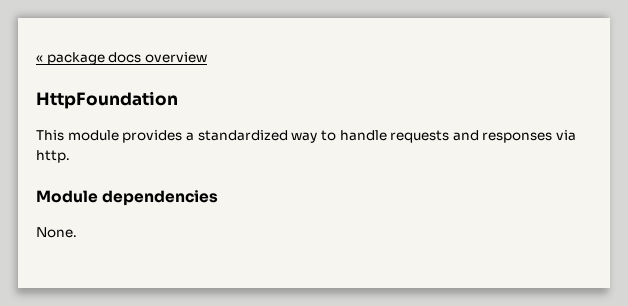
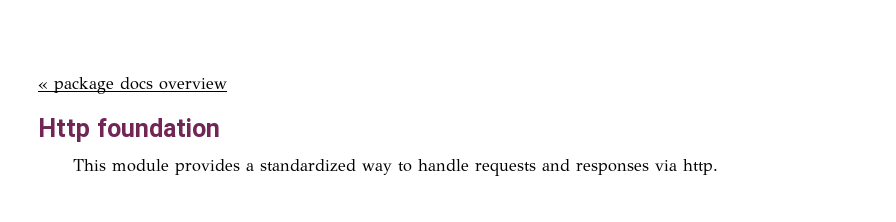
[36,91,178,109] HttpFoundation -> [38,118,220,142] Http foundation
[36,190,219,206] [36,227,77,238] // Module dependencies // None. -> (719, 167) none

